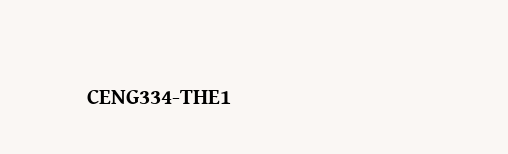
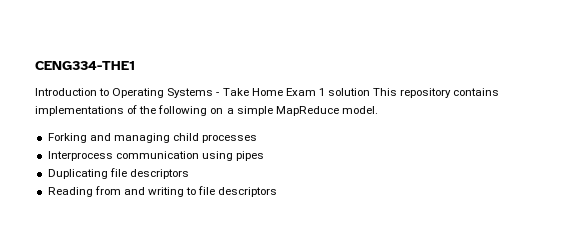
(231, 96) none -> [35,88,500,98] [35,105,378,116] [47,133,258,143] [47,151,264,161] [47,168,189,179] [47,186,278,197] // Introduction to Operating Systems - Take Home Exam 1 solution This repository contains implementations of the following on a simple MapReduce model. // Forking and managing child processes // Interprocess communication using pipes // Duplicating file descriptors // Reading from and writing to file descriptors

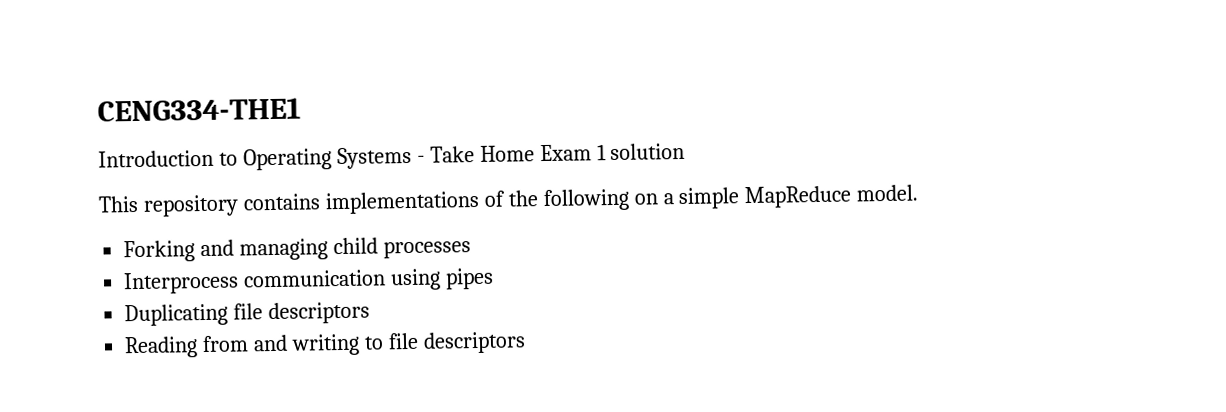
(370, 92) none -> (686, 151) //

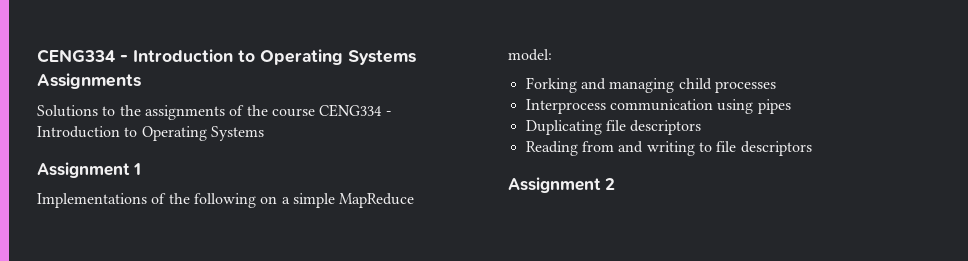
[97,97,301,122] [98,142,686,171] [98,190,480,217] CENG334-THE1 // Introduction to Operating Systems - Take Home Exam 1 solution // This repository contains implementations -> [37,49,416,65] [37,73,141,89] [37,104,391,120] [37,126,264,141] [37,162,141,178] [37,193,147,208] CENG334 - Introduction to Operating Systems Assignments // Solutions to the assignments of the course CENG334 - Introduction to Operating Systems // Assignment 1 // Implementations
[856,184,919,202] model. -> [508,49,552,61] model:
(526, 342) none -> [508,177,615,193] // Assignment 2

